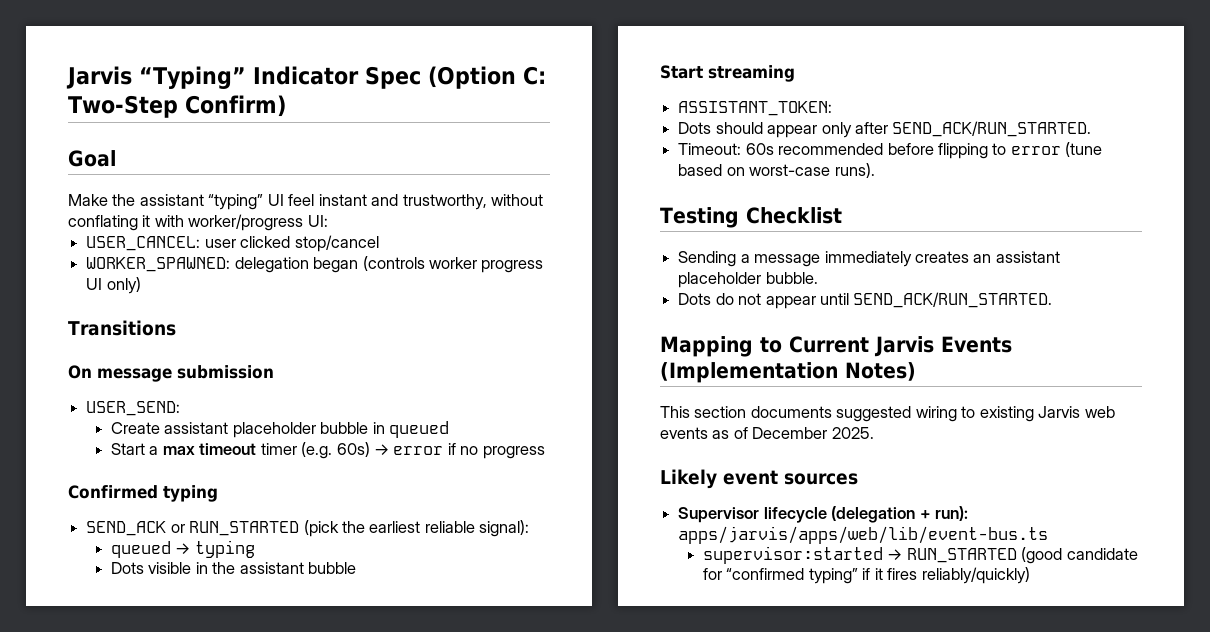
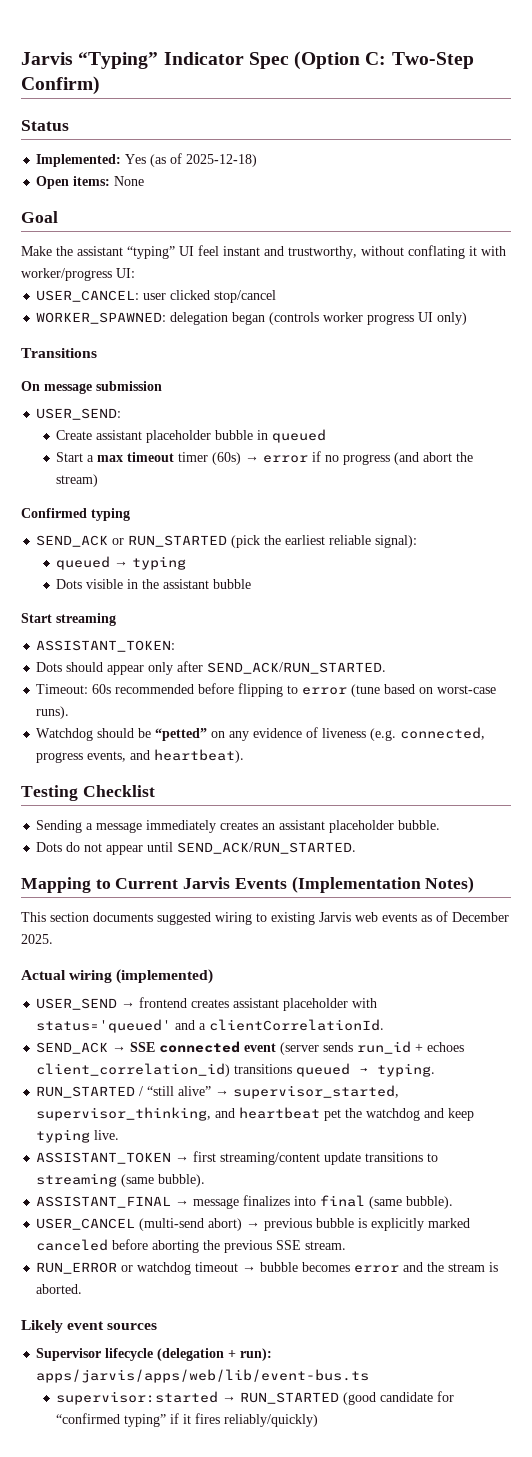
(286, 106) none -> [21,120,69,131] [36,153,258,167] [36,176,145,189] // Status // Implemented: Yes (as of 2025-12-18) // Open items: None
[301,442,370,459] (e.g. 60s) -> [212,452,242,465] (60s)
(545, 452) none -> [394,452,474,465] [56,474,99,487] (and abort the stream)
(875, 170) none -> [36,727,486,741] [36,749,245,763] // Watchdog should be “petted” on any evidence of liveness (e.g. connected, progress events, and heartbeat).
(874, 433) none -> [21,969,214,984] [36,997,378,1011] [36,1019,385,1033] [36,1041,465,1055] [36,1063,436,1077] [36,1085,400,1099] [36,1107,475,1121] [36,1129,120,1143] [36,1151,439,1165] [36,1173,206,1187] [36,1195,454,1209] [36,1218,471,1231] [36,1239,347,1253] [36,1262,499,1275] [36,1284,83,1294] // Actual wiring (implemented) // USER_SEND → frontend creates assistant placeholder with status='queued' and a clientCorrelationId. // SEND_ACK → SSE connected event (server sends run_id + echoes client_correlation_id) transitions queued → typing. // RUN_STARTED / “still alive” → supervisor_started, supervisor_thinking, and heartbeat pet the watchdog and keep typing live. // ASSISTANT_TOKEN → first streaming/content update transitions to streaming (same bubble). // ASSISTANT_FINAL → message finalizes into final (same bubble). // USER_CANCEL (multi-send abort) → previous bubble is explicitly marked canceled before aborting the previous SSE stream. // RUN_ERROR or watchdog timeout → bubble becomes error and the stream is aborted.

